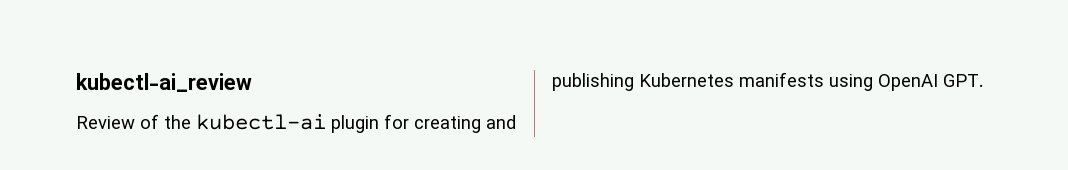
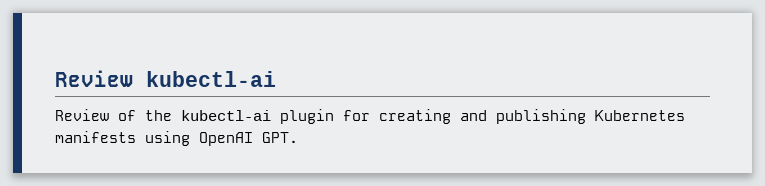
[76,73,252,92] kubectl-ai_review -> [55,70,276,87] Review kubectl-ai

